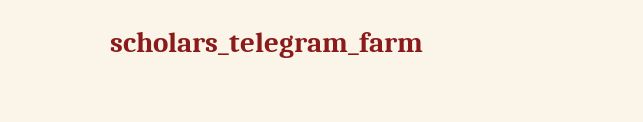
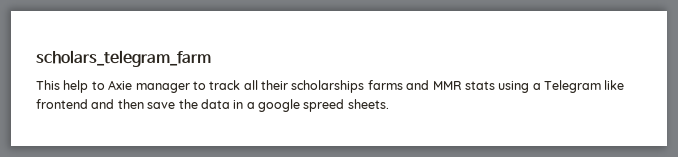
(423, 44) none -> [36,80,625,93] [36,99,389,112] // This help to Axie manager to track all their scholarships farms and MMR stats using a Telegram like frontend and then save the data in a google spreed sheets.

